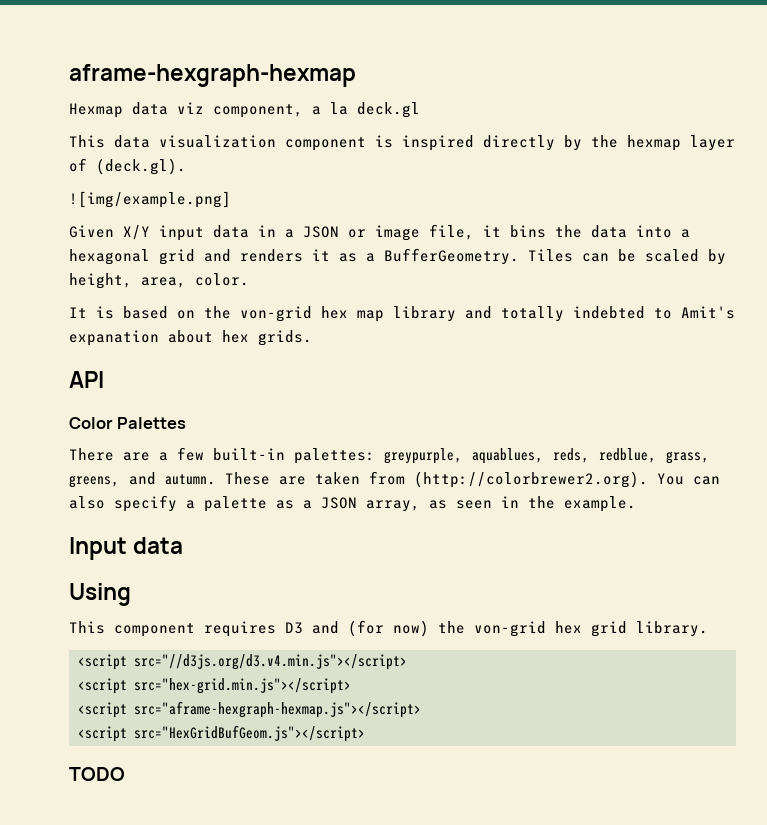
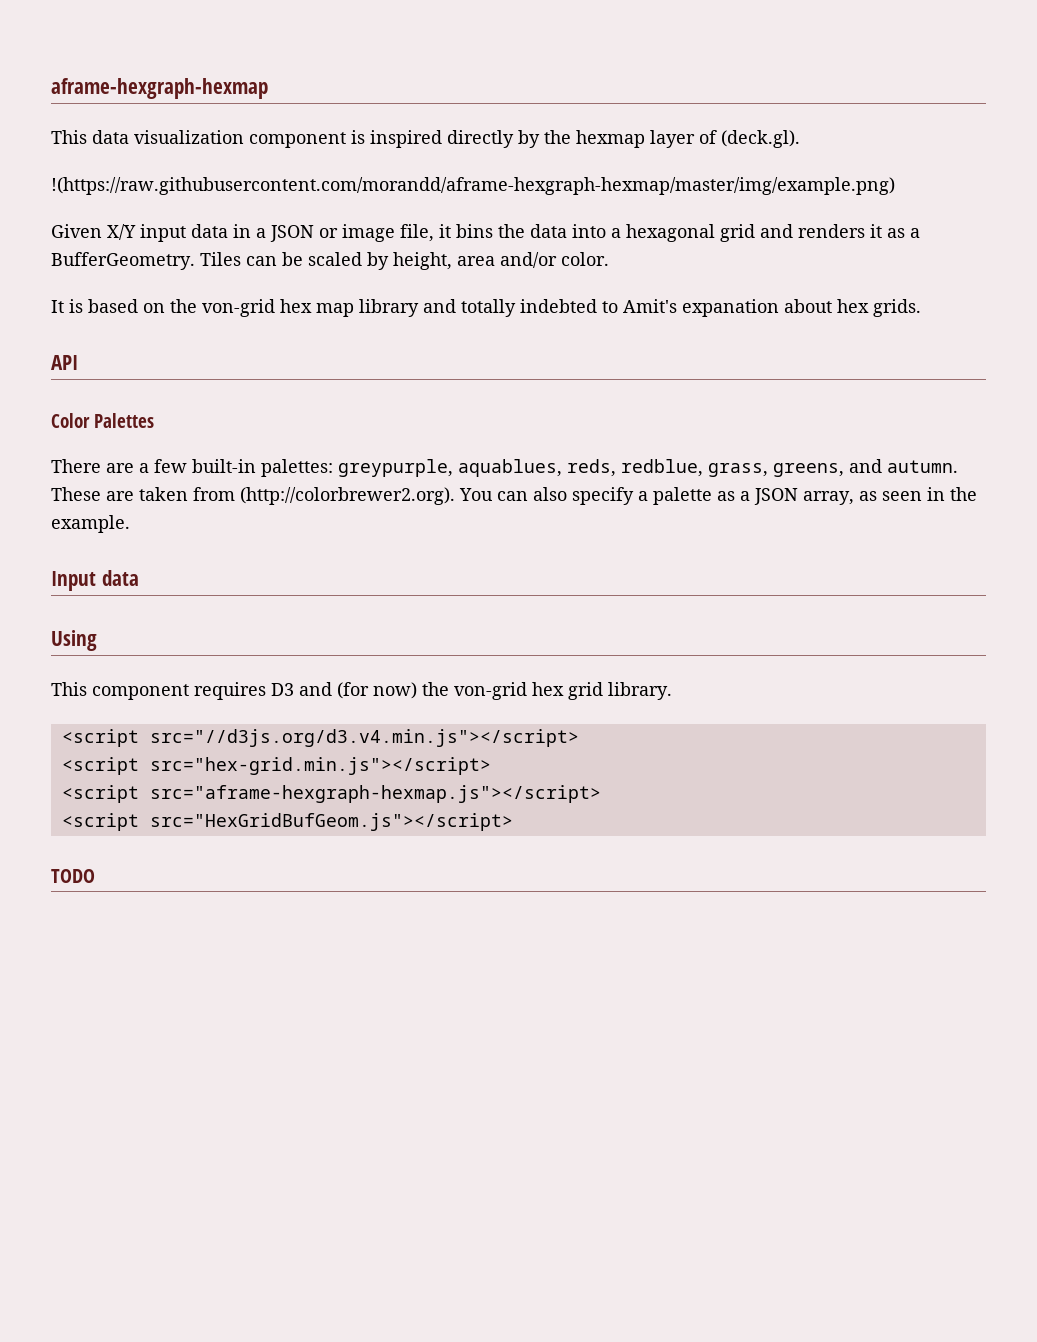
[69,102,420,118] // Hexmap data viz component, a la deck.gl -> (268, 88) none
[69,191,231,208] ![img/example.png] -> [51,177,895,195] !(https://raw.githubusercontent.com/morandd/aframe-hexgraph-hexmap/master/img/example.png)
[141,277,186,288] area, -> [457,252,557,268] area and/or

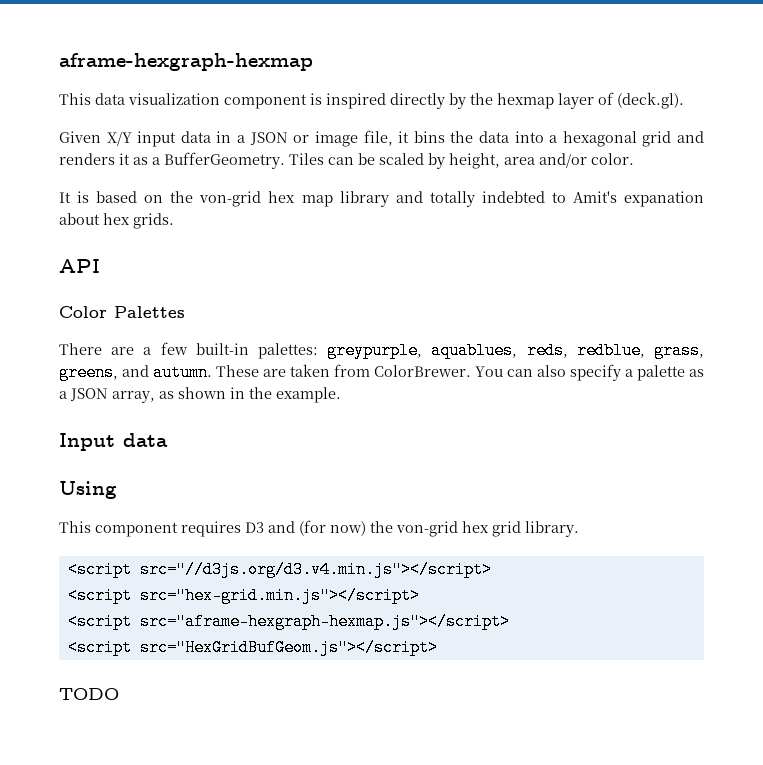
[51,177,895,195] // !(https://raw.githubusercontent.com/morandd/aframe-hexgraph-hexmap/master/img/example.png) -> (684, 100) none
[240,487,455,505] (http://colorbrewer2.org). -> [374,365,471,377] ColorBrewer.
[882,491,922,501] seen -> [178,387,226,399] shown

